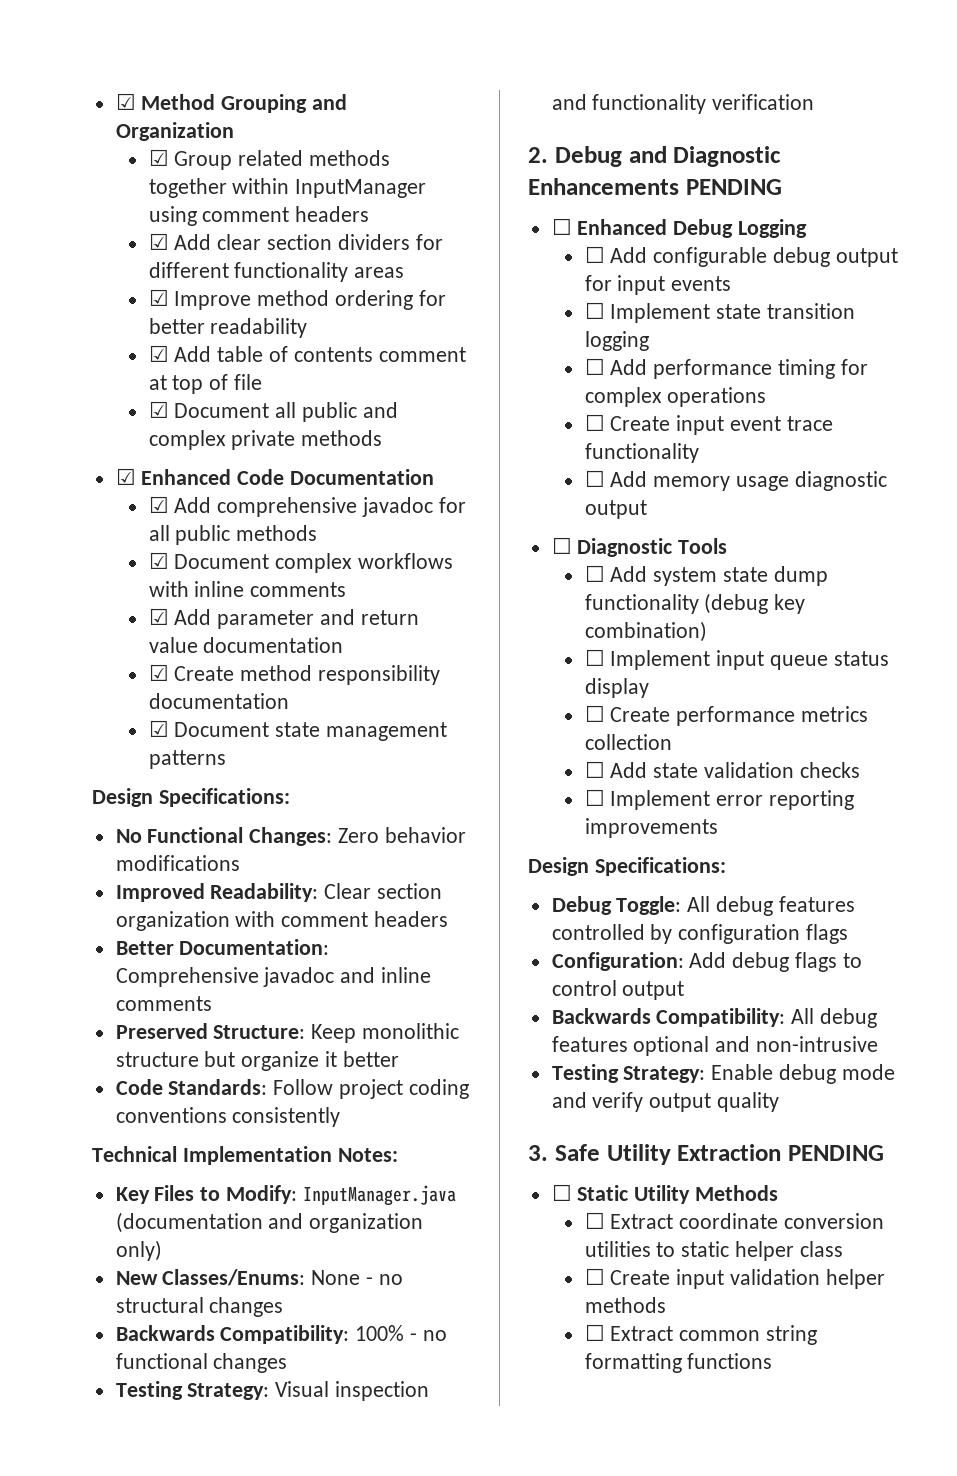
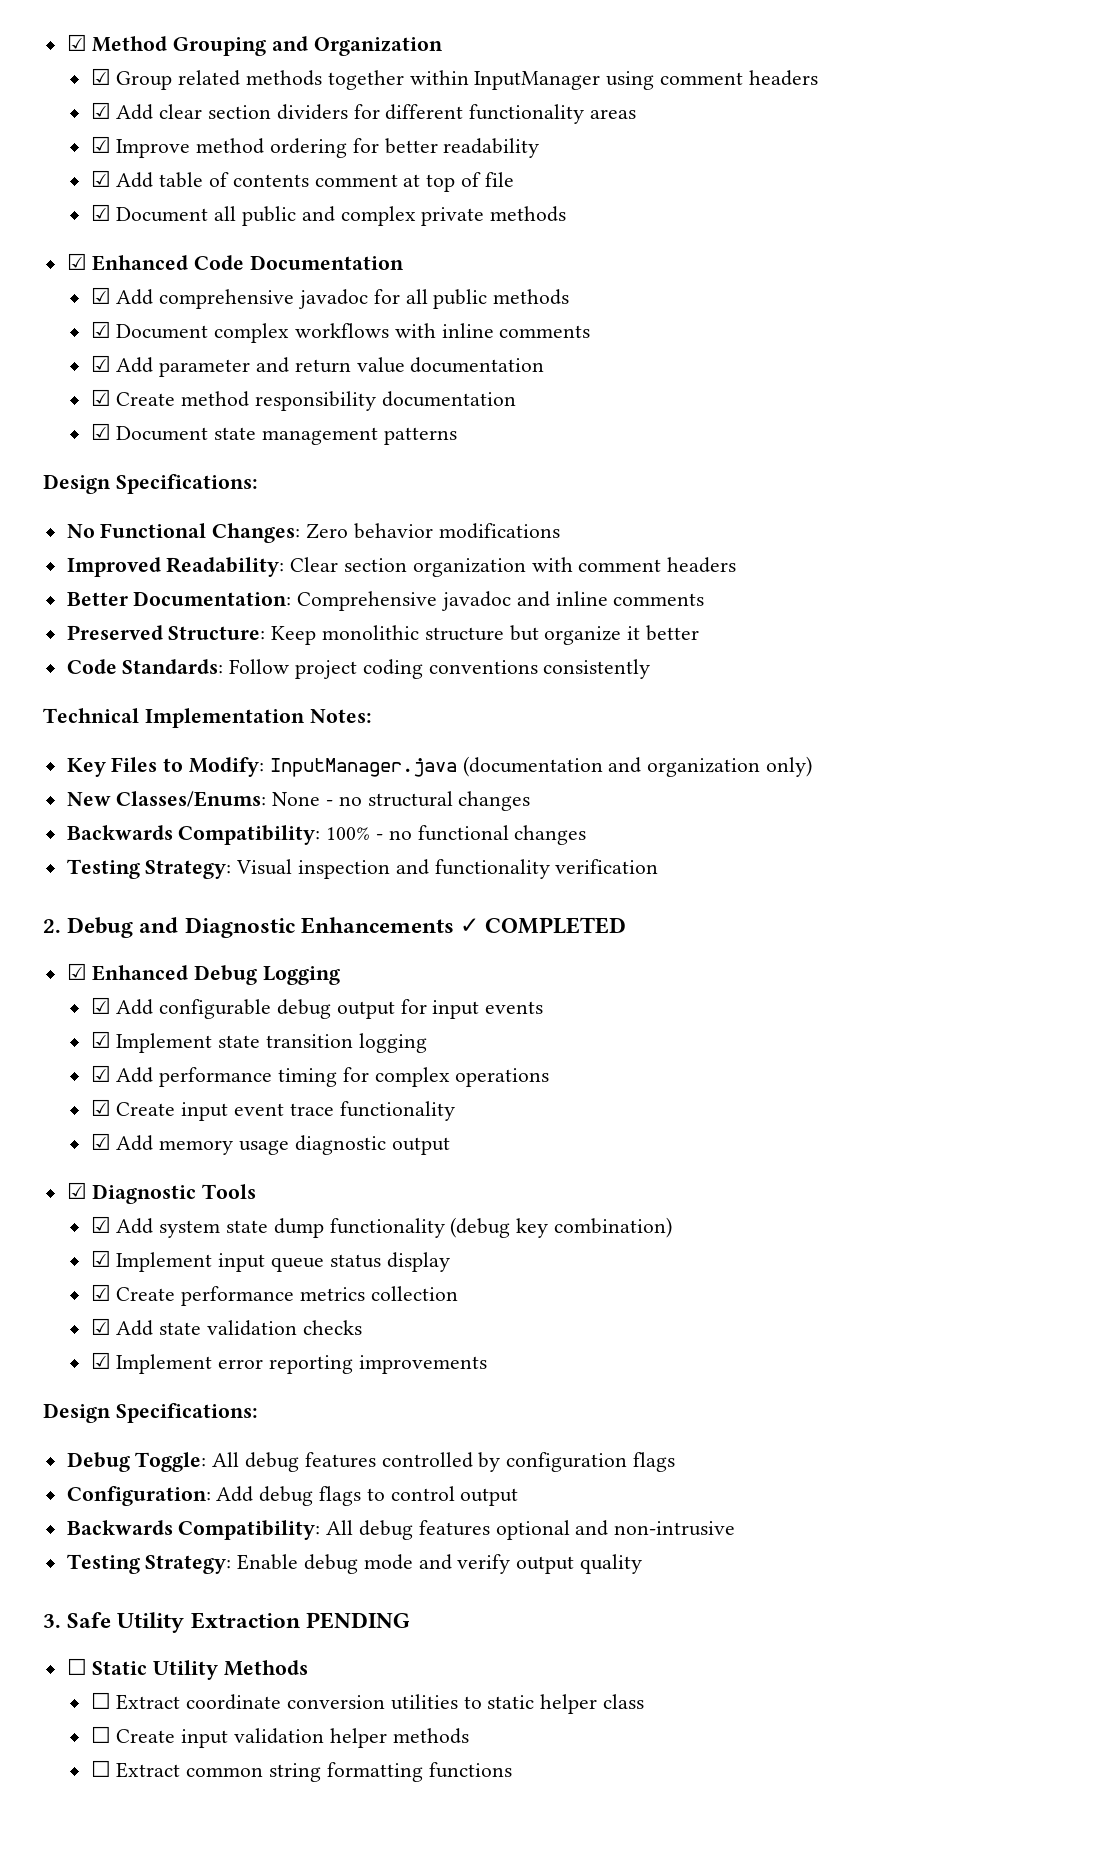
[685,179,782,195] [551,218,572,235] PENDING // ☐ -> [460,917,627,934] [66,963,87,980] ✓ COMPLETED // ☑
[584,246,605,263] ☐ -> [90,997,111,1014] ☑
[584,302,605,319] ☐ -> [90,1031,111,1048] ☑
[584,358,605,375] ☐ -> [90,1065,111,1082] ☑
[584,414,605,431] ☐ -> [90,1099,111,1116] ☑
[584,470,605,487] ☐ -> [90,1133,111,1150] ☑
[551,537,572,554] ☐ -> [66,1182,87,1199] ☑
[584,565,605,582] ☐ -> [90,1216,111,1233] ☑
[584,649,605,666] ☐ -> [90,1250,111,1267] ☑
[584,705,605,722] ☐ -> [90,1284,111,1301] ☑
[584,761,605,778] ☐ -> [90,1318,111,1335] ☑
[584,789,605,806] ☐ -> [90,1352,111,1369] ☑

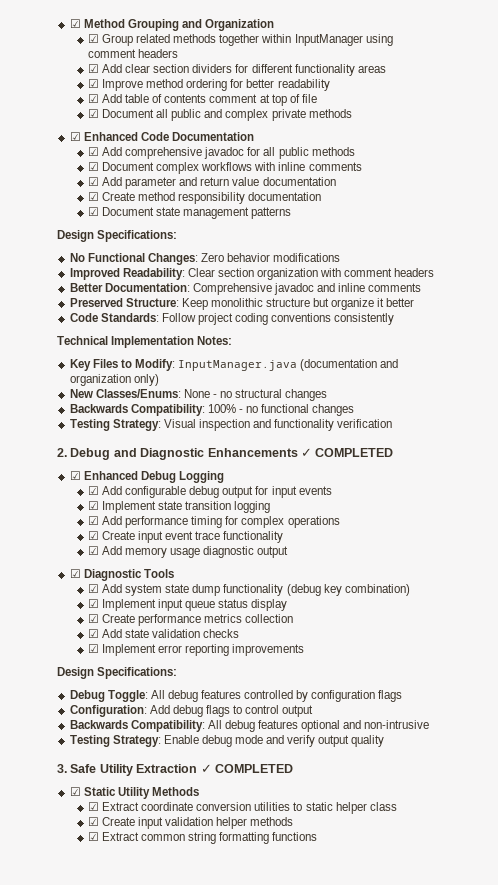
[305,1612,410,1629] [66,1658,87,1675] PENDING // ☐ -> [200,764,293,773] [69,787,81,796] ✓ COMPLETED // ☑
[90,1692,111,1709] ☐ -> [87,802,99,811] ☑
[90,1726,111,1743] ☐ -> [87,817,99,826] ☑
[90,1760,111,1777] ☐ -> [87,832,99,841] ☑

